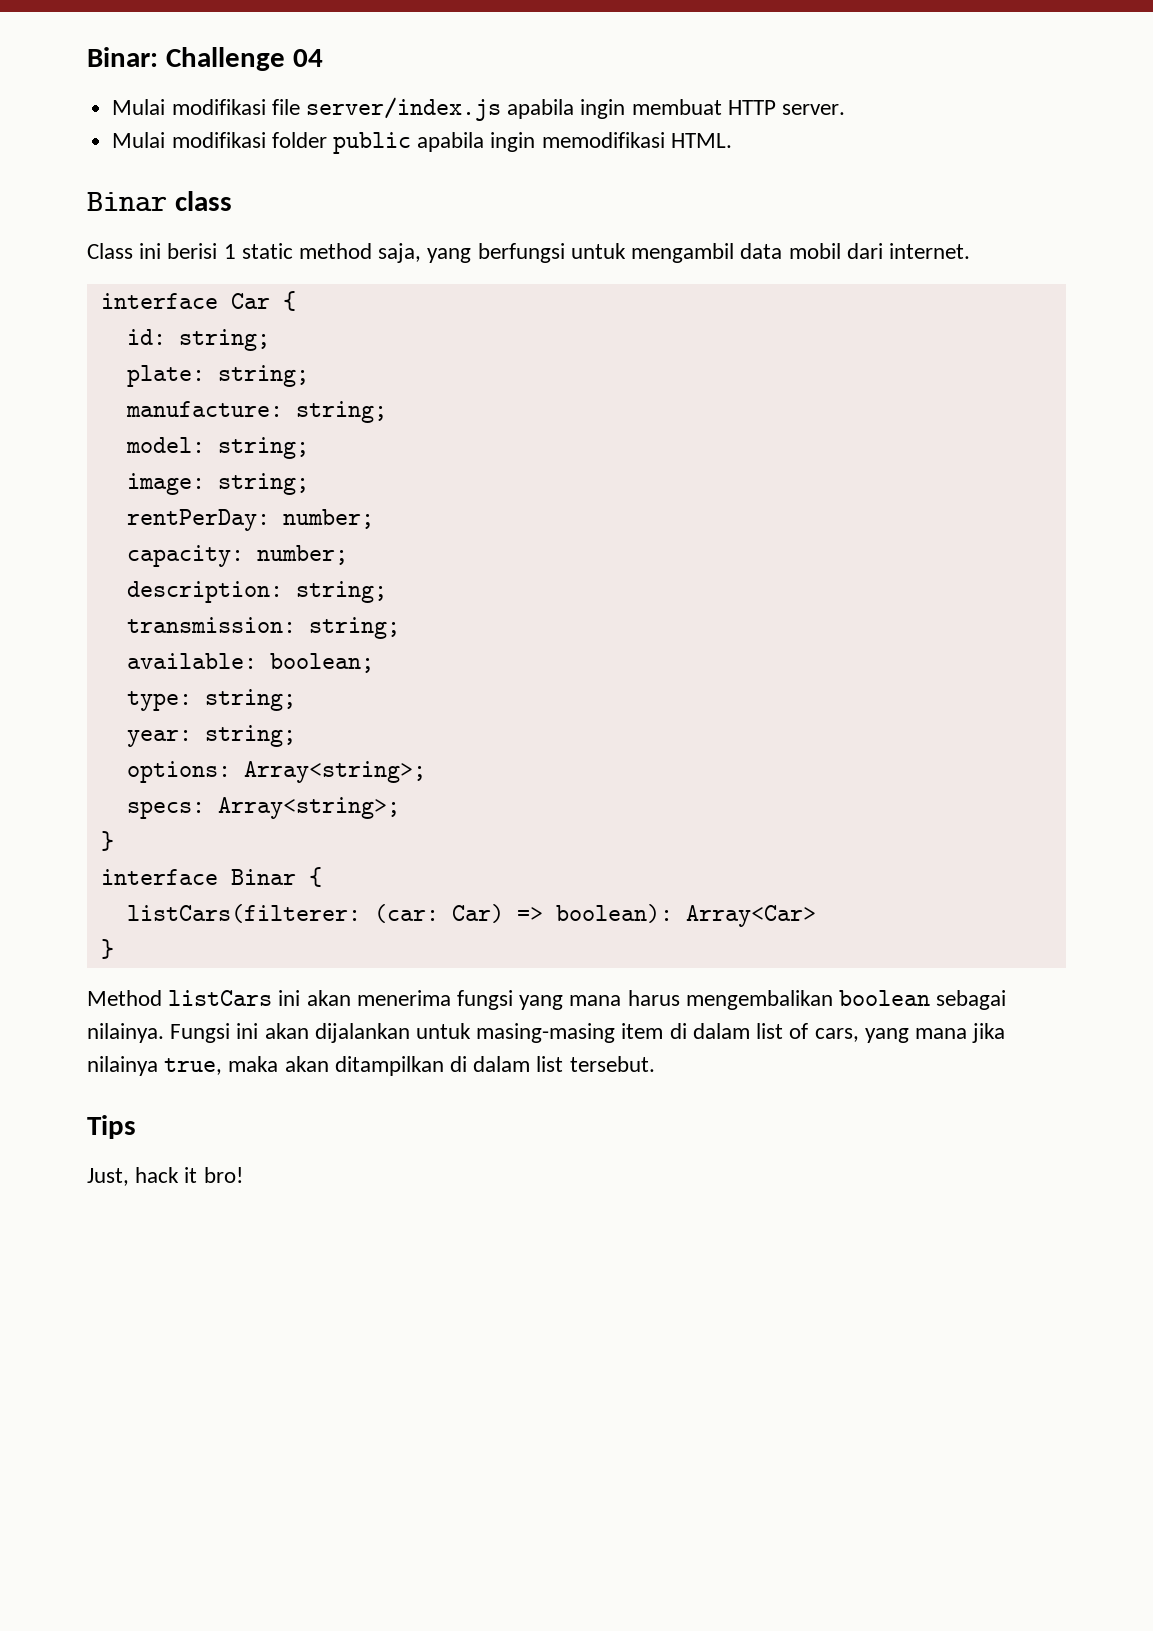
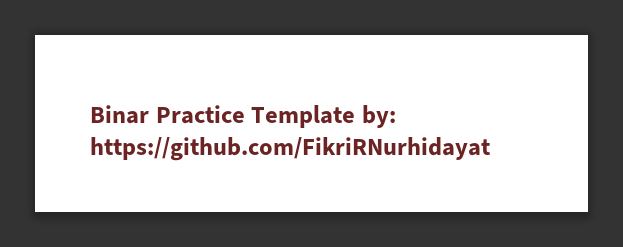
[87,47,323,71] [112,97,845,121] [112,132,732,154] [87,191,232,212] [87,243,970,263] [100,291,296,311] [126,329,270,351] [126,365,309,387] [125,401,387,423] [125,437,309,459] [126,473,309,495] [126,509,374,531] [126,545,348,567] [126,581,387,603] [126,617,400,639] [126,653,374,673] [126,689,296,711] [126,725,296,747] [126,761,426,783] [126,797,400,819] [100,831,114,851] [100,867,322,887] [126,904,816,927] [100,939,114,959] [87,990,1007,1010] [87,1023,1006,1043] [87,1056,655,1076] [87,1115,136,1139] [87,1167,243,1186] Binar: Challenge 04 // Mulai modifikasi file server/index.js apabila ingin membuat HTTP server. // Mulai modifikasi folder public apabila ingin memodifikasi HTML. // Binar class // Class ini berisi 1 static method saja, yang berfungsi untuk mengambil data mobil dari internet. // interface Car { // id: string; // plate: string; // manufacture: string; // model: string; // image: string; // rentPerDay: number; // capacity: number; // description: string; // transmission: string; // available: boolean; // type: string; // year: string; // options: Array<string>; // specs: Array<string>; // } // interface Binar { // listCars(filterer: (car: Car) => boolean): Array<Car> // } // Method listCars ini akan menerima fungsi yang mana harus mengembalikan boolean sebagai nilainya. Fungsi ini akan dijalankan untuk masing-masing item di dalam list of cars, yang mana jika nilainya true, maka akan ditampilkan di dalam list tersebut. // Tips // Just, hack it bro! -> [90,105,396,128] [90,137,490,161] Binar Practice Template by: https://github.com/FikriRNurhidayat

